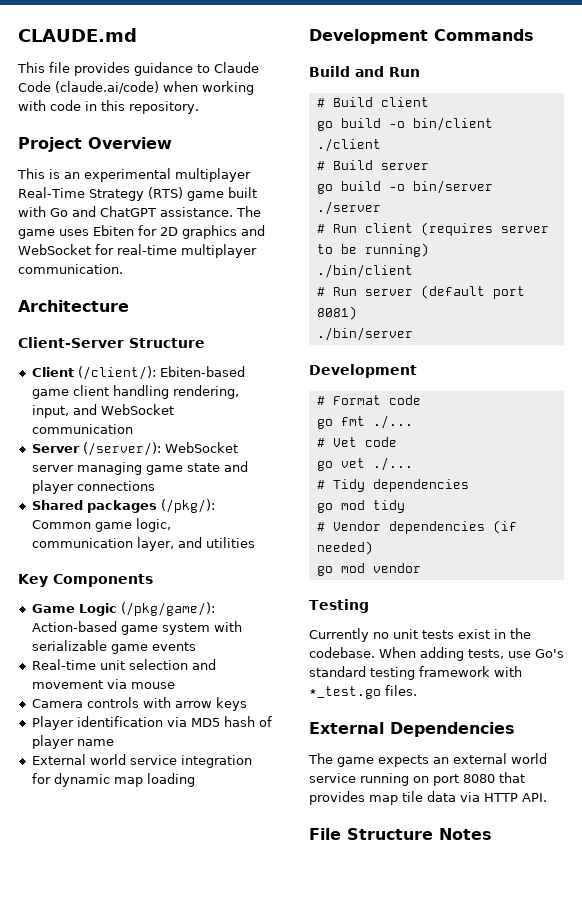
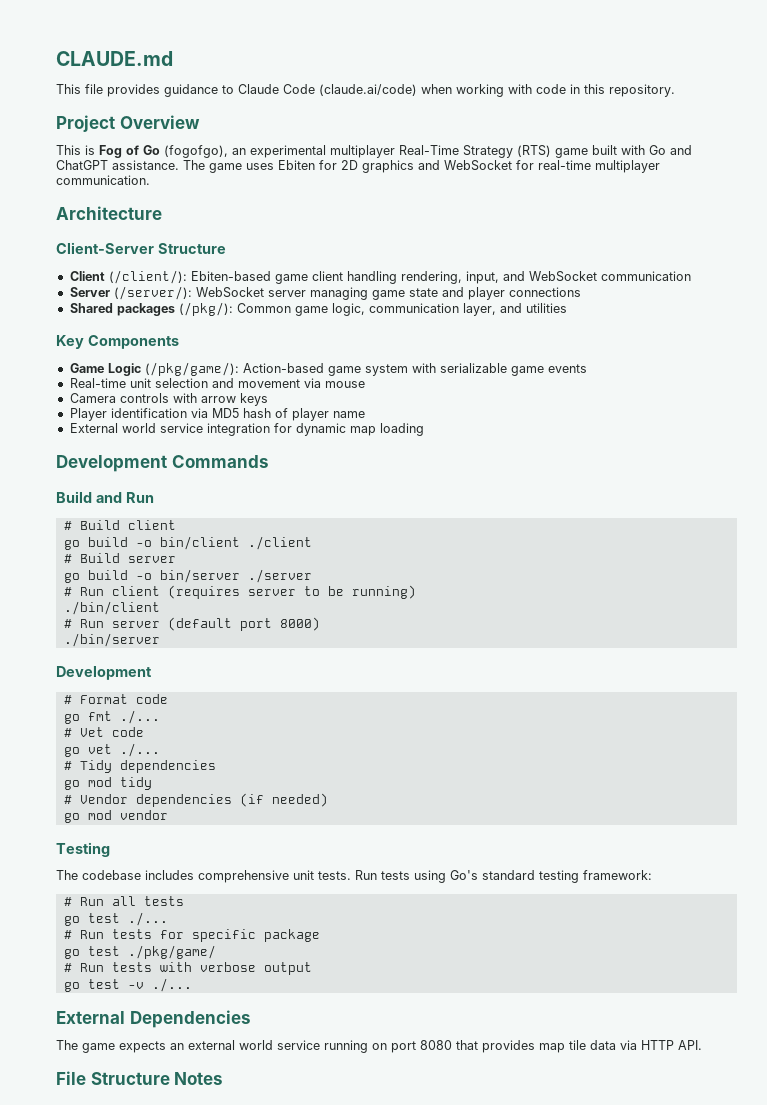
(60, 174) none -> [99,145,228,158] Fog of Go (fogofgo),
[316,306,357,320] 8081) -> [279,617,320,631] 8000)
[309,628,531,642] [309,647,564,661] [309,666,522,680] [309,685,417,699] Currently no unit tests exist in the codebase. When adding tests, use Go's standard testing framework with *_test.go files. -> [56,870,652,883] [63,896,184,906] [63,912,168,926] [63,929,320,942] [63,945,216,959] [63,962,312,975] [63,978,192,992] The codebase includes comprehensive unit tests. Run tests using Go's standard testing framework: // # Run all tests // go test ./... // # Run tests for specific package // go test ./pkg/game/ // # Run tests with verbose output // go test -v ./...

